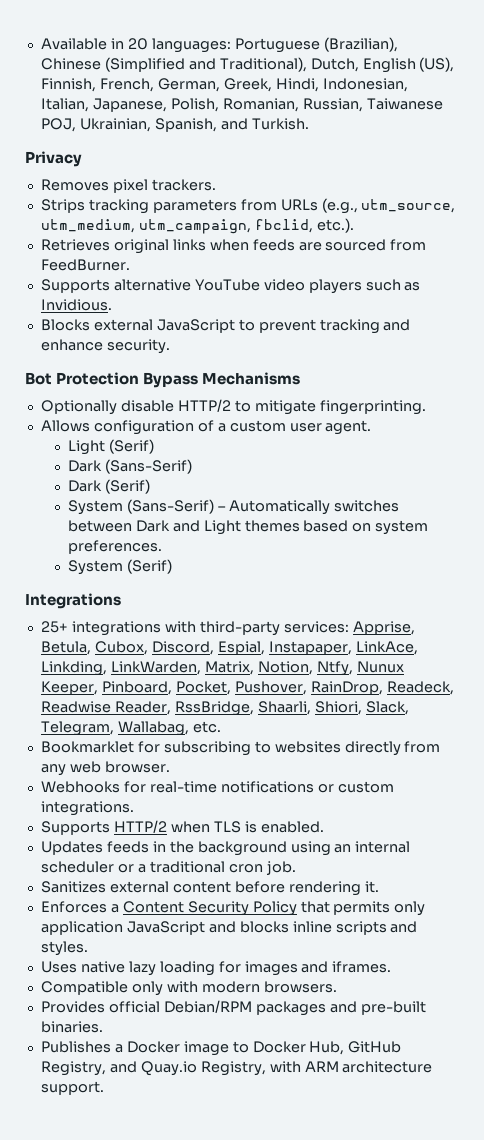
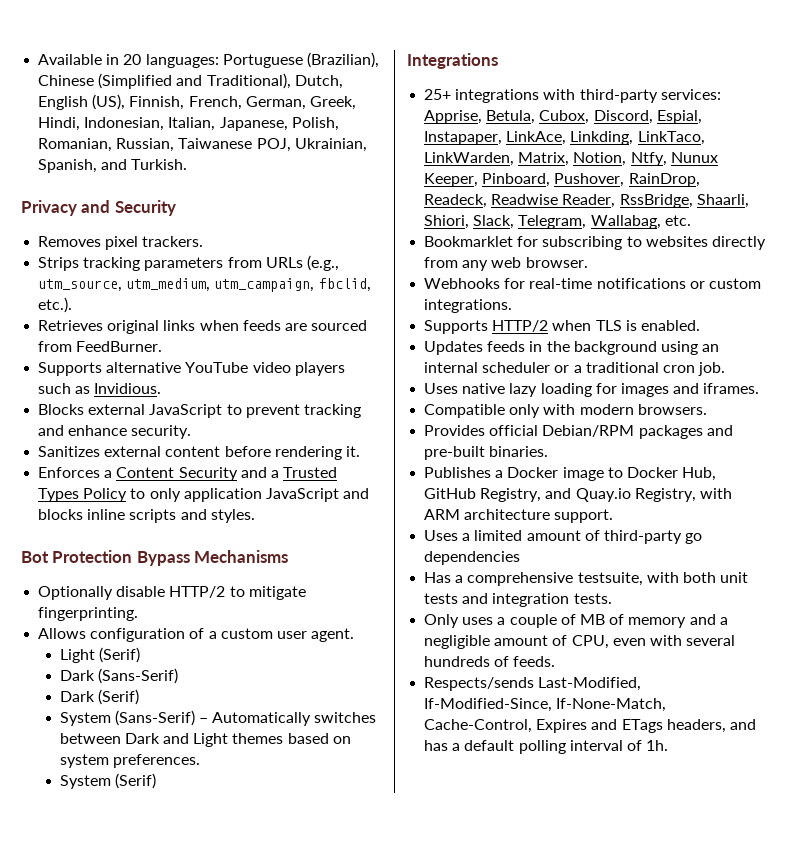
(82, 159) none -> [81,200,176,216] and Security
(170, 346) none -> [38,446,360,460] [38,467,338,481] [38,488,370,502] [38,509,255,523] // Sanitizes external content before rendering it. // Enforces a Content Security and a Trusted Types Policy to only application JavaScript and blocks inline scripts and styles.
(107, 668) none -> [637,131,705,145] LinkTaco,
[175,681,231,695] Pocket, -> (551, 180) none
[40,881,379,896] [40,901,426,916] [40,921,418,935] [40,941,88,956] // Sanitizes external content before rendering it. // Enforces a Content Security Policy that permits only application JavaScript and blocks inline scripts and styles. -> (726, 369) none
(104, 1088) none -> [424,530,703,544] [424,551,521,565] [424,572,749,586] [424,593,612,607] [424,614,728,628] [424,635,736,649] [424,656,556,667] [424,677,642,691] [424,698,667,712] [424,719,756,733] [424,740,669,754] // Uses a limited amount of third-party go dependencies // Has a comprehensive testsuite, with both unit tests and integration tests. // Only uses a couple of MB of memory and a negligible amount of CPU, even with several hundreds of feeds. // Respects/sends Last-Modified, If-Modified-Since, If-None-Match, Cache-Control, Expires and ETags headers, and has a default polling interval of 1h.

